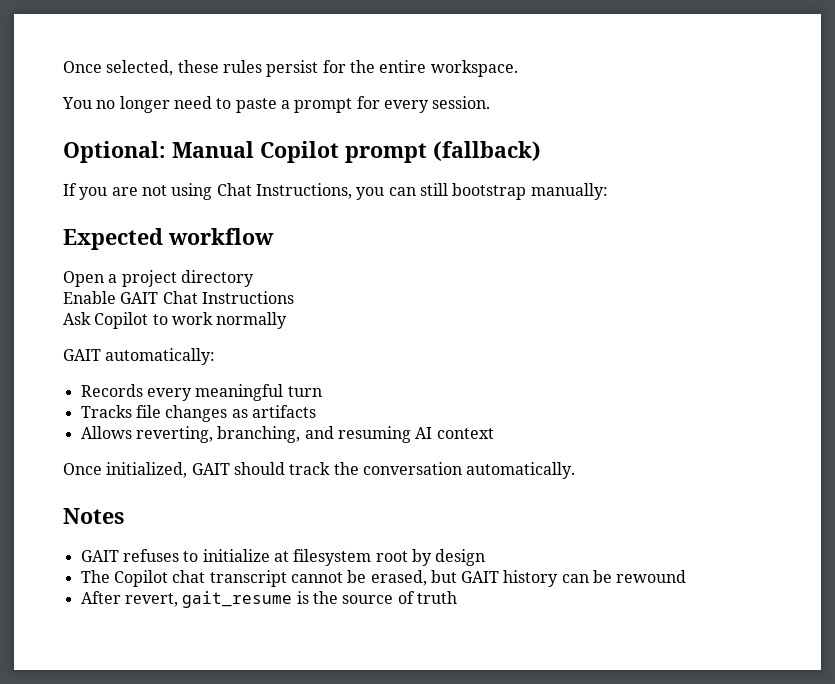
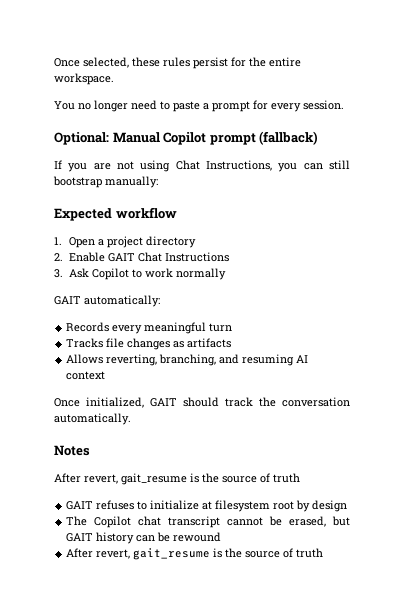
(274, 236) none -> [54,237,62,245] 1.
(254, 278) none -> [54,253,63,261] 2.
(294, 297) none -> [54,269,63,278] 3.
(124, 516) none -> [54,473,300,485] // After revert, gait_resume is the source of truth

